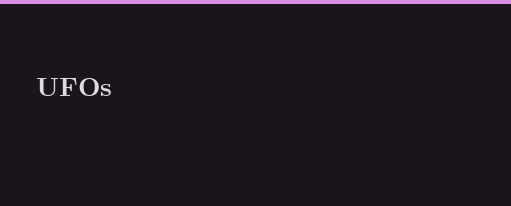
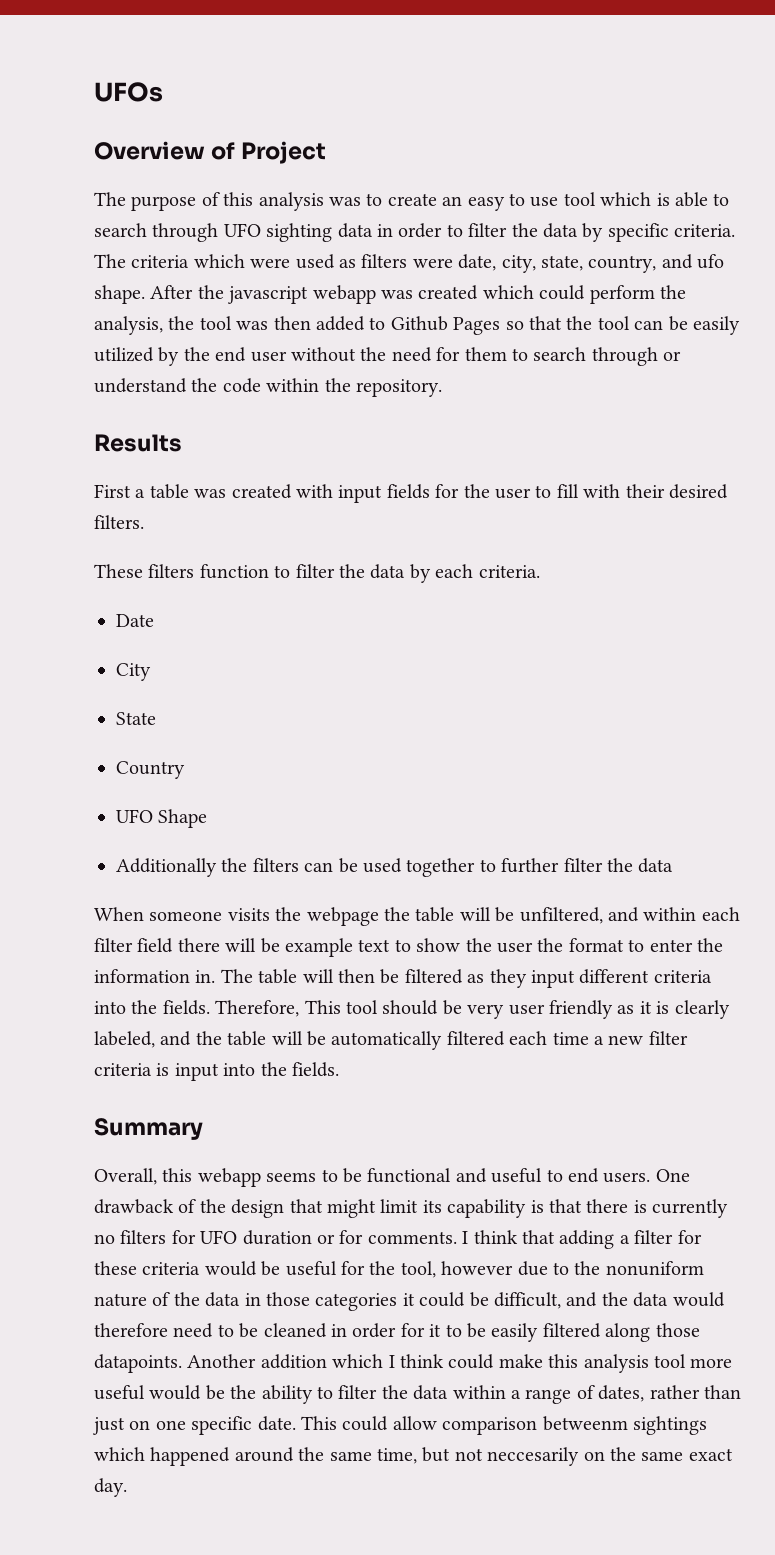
(112, 87) none -> [94,141,327,164] [94,192,730,211] [94,223,736,242] [94,254,725,273] [94,285,686,304] [94,316,740,335] [94,347,682,366] [94,378,442,397] [94,434,182,452] [94,484,728,503] [94,515,144,529] [94,564,540,583] [116,614,154,627] [116,663,151,681] [116,712,156,725] [116,761,185,779] [116,809,208,828] [116,858,674,877] [94,907,740,926] [94,938,723,957] [94,969,712,988] [94,1000,730,1019] [94,1031,688,1050] [94,1062,339,1081] [94,1118,203,1140] [94,1168,690,1187] [94,1199,729,1218] [94,1230,702,1249] [94,1261,704,1278] [94,1292,725,1311] [94,1323,700,1342] [94,1354,733,1373] [94,1385,741,1404] [93,1416,707,1435] [94,1447,733,1466] [94,1478,127,1497] // Overview of Project // The purpose of this analysis was to create an easy to use tool which is able to search through UFO sighting data in order to filter the data by specific criteria. The criteria which were used as filters were date, city, state, country, and ufo shape. After the javascript webapp was created which could perform the analysis, the tool was then added to Github Pages so that the tool can be easily utilized by the end user without the need for them to search through or understand the code within the repository. // Results // First a table was created with input fields for the user to fill with their desired filters. // These filters function to filter the data by each criteria. // Date // City // State // Country // UFO Shape // Additionally the filters can be used together to further filter the data // When someone visits the webpage the table will be unfiltered, and within each filter field there will be example text to show the user the format to enter the information in. The table will then be filtered as they input different criteria into the fields. Therefore, This tool should be very user friendly as it is clearly labeled, and the table will be automatically filtered each time a new filter criteria is input into the fields. // Summary // Overall, this webapp seems to be functional and useful to end users. One drawback of the design that might limit its capability is that there is currently no filters for UFO duration or for comments. I think that adding a filter for these criteria would be useful for the tool, however due to the nonuniform nature of the data in those categories it could be difficult, and the data would therefore need to be cleaned in order for it to be easily filtered along those datapoints. Another addition which I think could make this analysis tool more useful would be the ability to filter the data within a range of dates, rather than just on one specific date. This could allow comparison betweenm sightings which happened around the same time, but not neccesarily on the same exact day.

